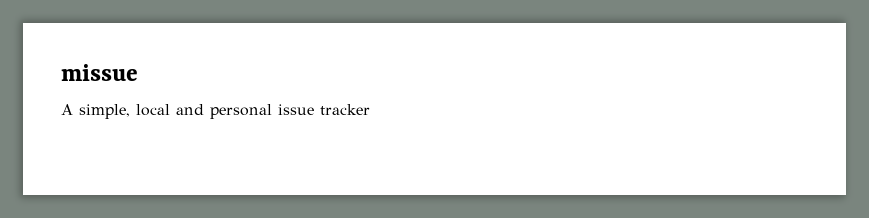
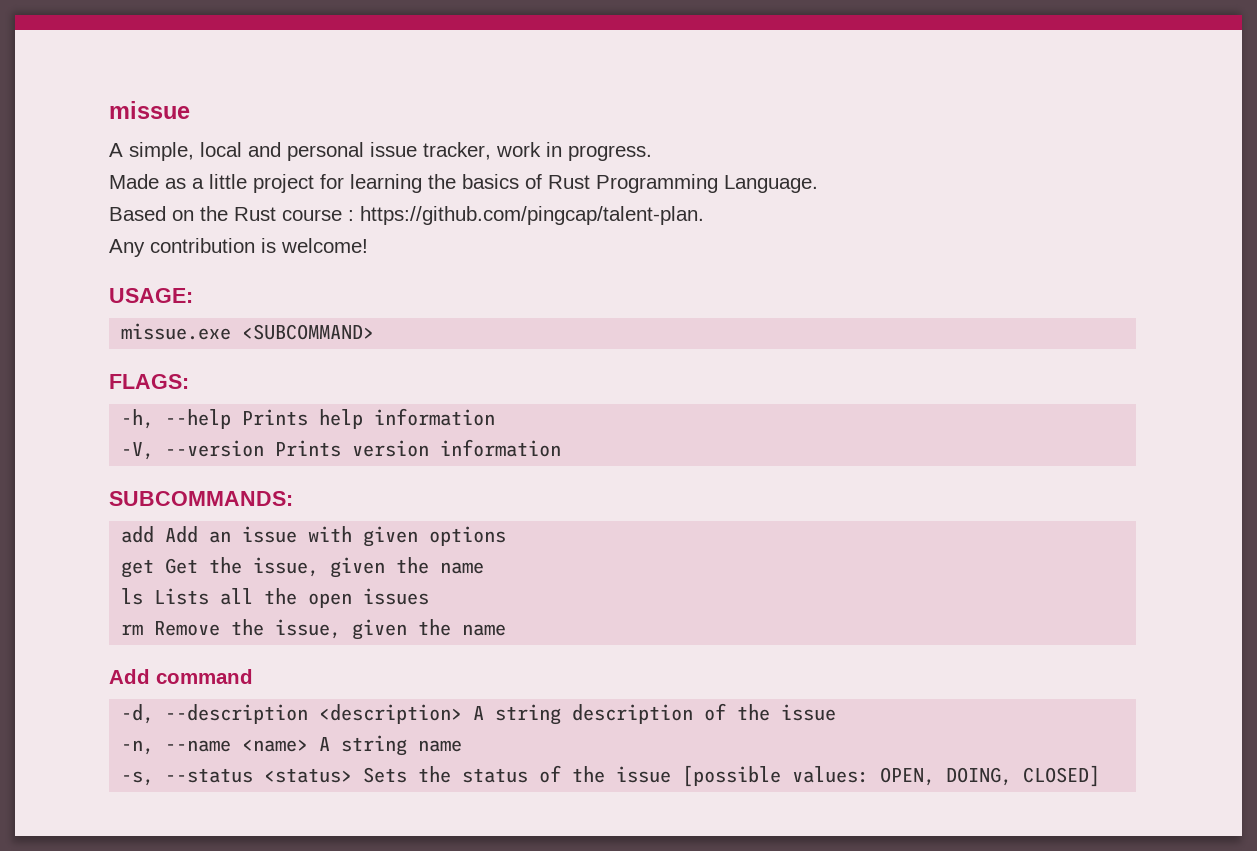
[320,104,370,115] tracker -> [423,142,652,161] [109,174,818,193] [109,206,704,225] [109,238,368,257] [109,288,193,303] [121,323,375,340] [109,374,189,389] [121,408,496,429] [121,439,562,460] [109,491,293,506] [121,526,507,547] [121,557,485,578] [121,588,430,608] [121,619,507,640] [109,669,253,684] [121,703,837,725] [121,735,463,756] [121,765,1101,787] tracker, work in progress. // Made as a little project for learning the basics of Rust Programming Language. // Based on the Rust course : https://github.com/pingcap/talent-plan. // Any contribution is welcome! // USAGE: // missue.exe <SUBCOMMAND> // FLAGS: // -h, --help Prints help information // -V, --version Prints version information // SUBCOMMANDS: // add Add an issue with given options // get Get the issue, given the name // ls Lists all the open issues // rm Remove the issue, given the name // Add command // -d, --description <description> A string description of the issue // -n, --name <name> A string name // -s, --status <status> Sets the status of the issue [possible values: OPEN, DOING, CLOSED]

